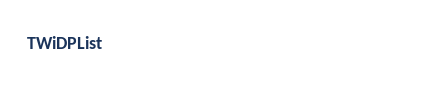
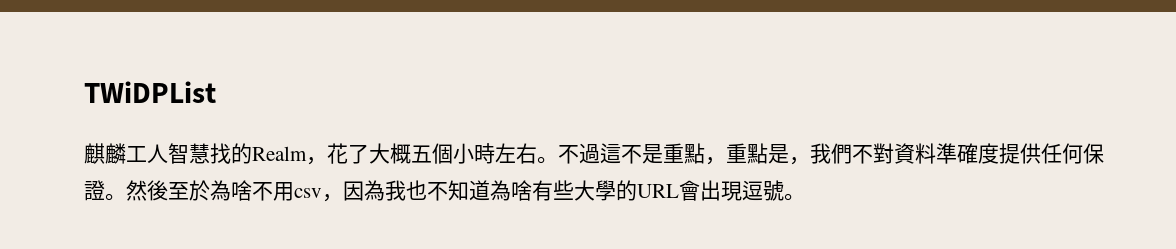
(102, 42) none -> [84,143,1104,165] [84,180,805,202] // 麒麟工人智慧找的Realm，花了大概五個小時左右。不過這不是重點，重點是，我們不對資料準確度提供任何保證。然後至於為啥不用csv，因為我也不知道為啥有些大學的URL會出現逗號。

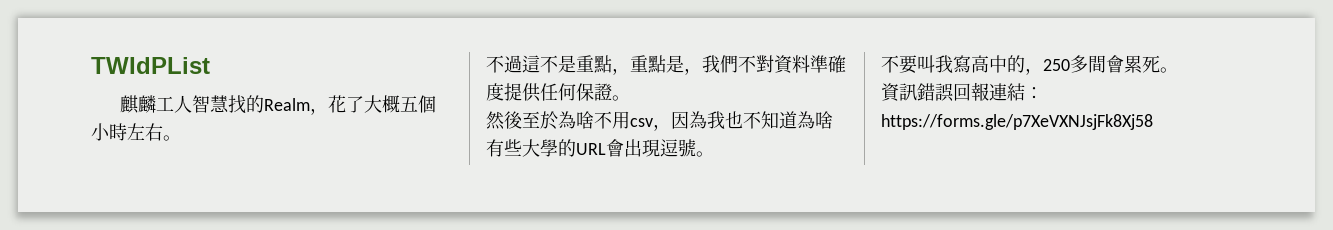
[84,81,216,103] TWiDPList -> [91,57,210,74] TWIdPList
(558, 160) none -> (181, 138) //
(126, 197) none -> (630, 98) //
(805, 197) none -> [881,55,1178,75] [881,82,1043,102] [881,114,1153,130] // 不要叫我寫高中的，250多間會累死。 // 資訊錯誤回報連結：https://forms.gle/p7XeVXNJsjFk8Xj58

